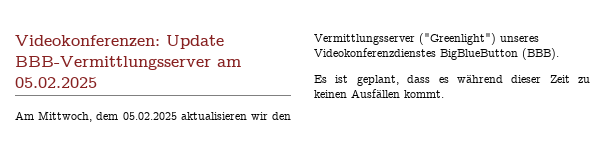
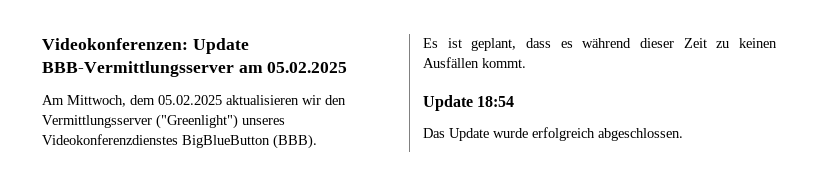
(444, 94) none -> [423,95,515,111] [423,127,683,141] // Update 18:54 // Das Update wurde erfolgreich abgeschlossen.

